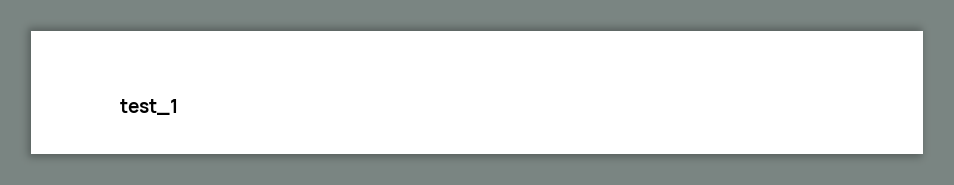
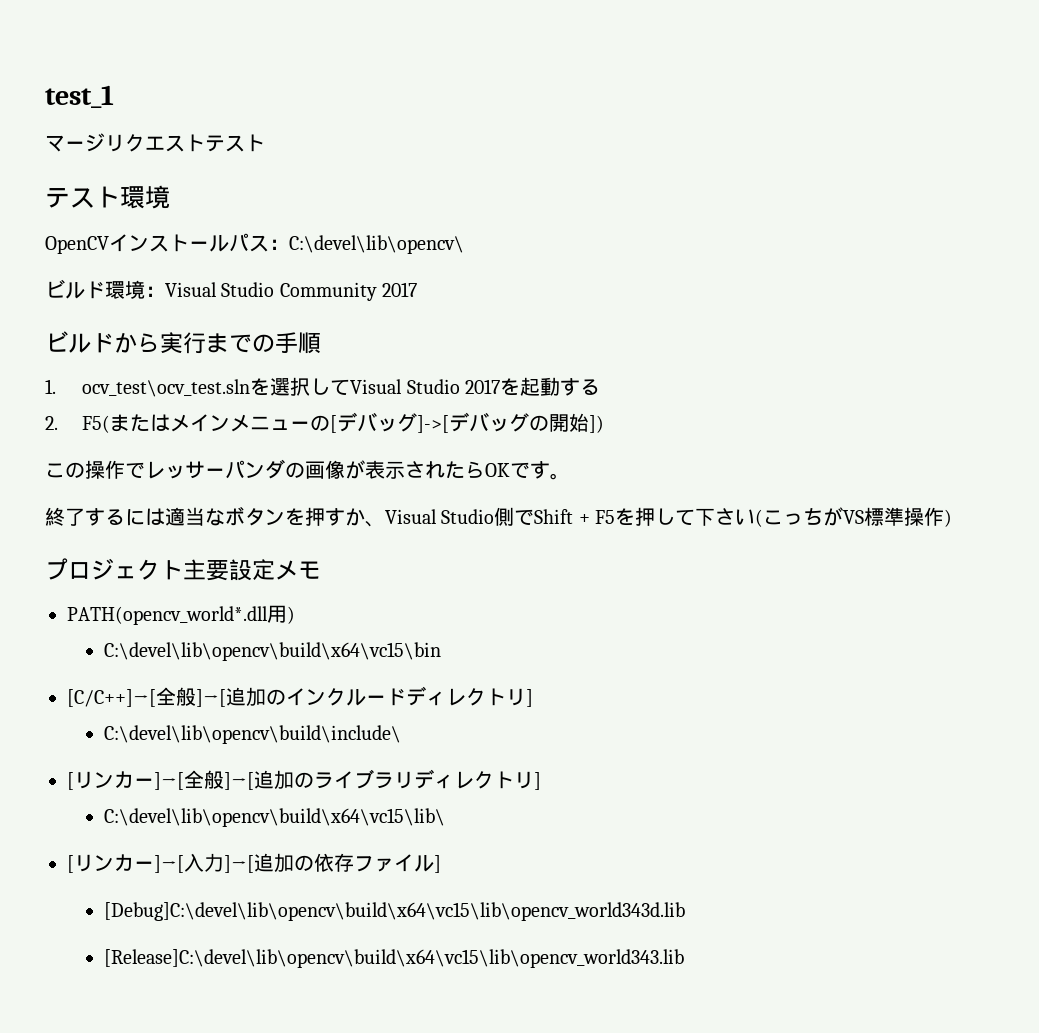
(178, 107) none -> [45,133,265,152] [45,185,170,209] [45,233,464,254] [45,279,418,301] [45,331,321,354] [45,377,601,397] [45,412,605,433] [45,459,570,480] [45,506,953,527] [45,558,321,581] [67,605,295,625] [104,642,442,661] [67,686,533,707] [104,725,402,744] [67,769,541,790] [104,808,446,827] [67,853,441,873] [104,902,686,921] [104,949,685,968] // マージリクエストテスト // テスト環境 // OpenCVインストールパス：C:\devel\lib\opencv\ // ビルド環境：Visual Studio Community 2017 // ビルドから実行までの手順 // 1. ocv_test\ocv_test.slnを選択してVisual Studio 2017を起動する // 2. F5(またはメインメニューの[デバッグ]->[デバッグの開始]) // この操作でレッサーパンダの画像が表示されたらOKです。 // 終了するには適当なボタンを押すか、Visual Studio側でShift + F5を押して下さい(こっちがVS標準操作) // プロジェクト主要設定メモ // PATH(opencv_world*.dll用) // C:\devel\lib\opencv\build\x64\vc15\bin // [C/C++]→[全般]→[追加のインクルードディレクトリ] // C:\devel\lib\opencv\build\include\ // [リンカー]→[全般]→[追加のライブラリディレクトリ] // C:\devel\lib\opencv\build\x64\vc15\lib\ // [リンカー]→[入力]→[追加の依存ファイル] // [Debug]C:\devel\lib\opencv\build\x64\vc15\lib\opencv_world343d.lib // [Release]C:\devel\lib\opencv\build\x64\vc15\lib\opencv_world343.lib

